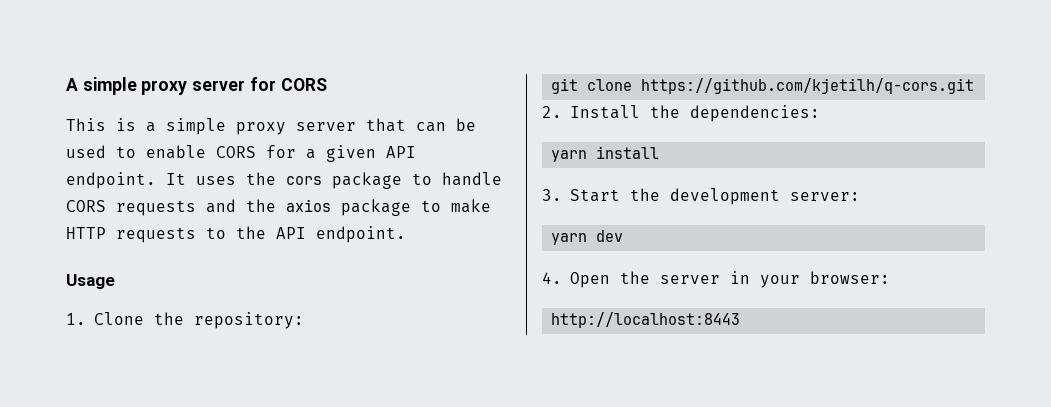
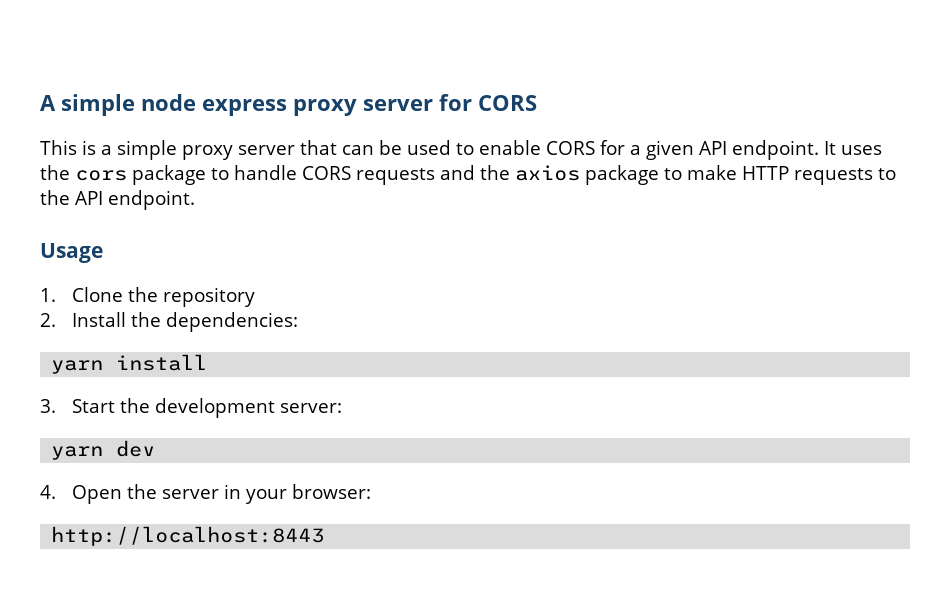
(137, 86) none -> [141,94,287,116] node express
[193,312,304,329] [551,78,975,94] repository: // git clone https://github.com/kjetilh/q-cors.git -> [162,287,255,307] repository

